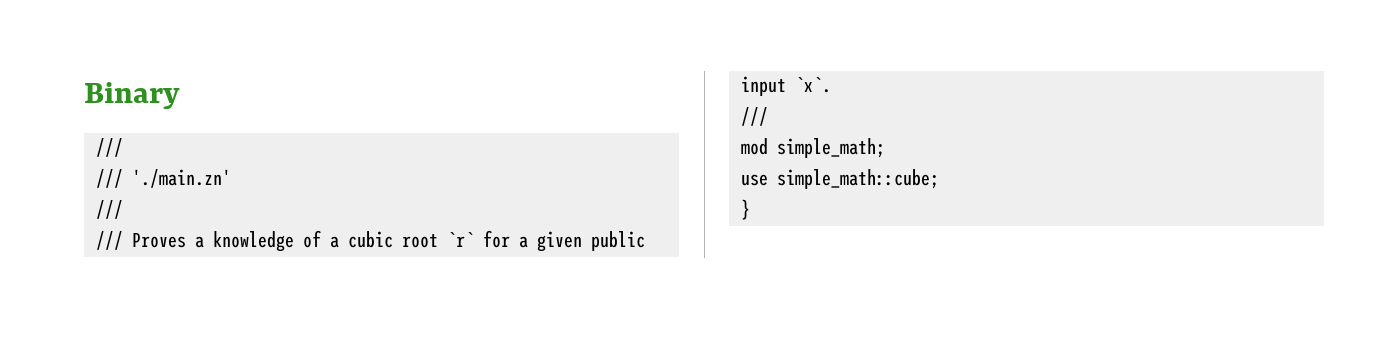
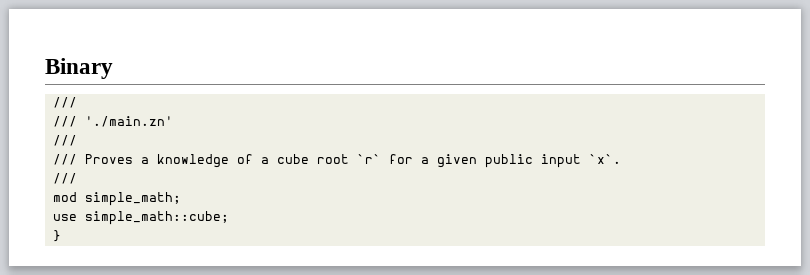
[348,231,394,248] cubic -> [277,154,310,164] cube

